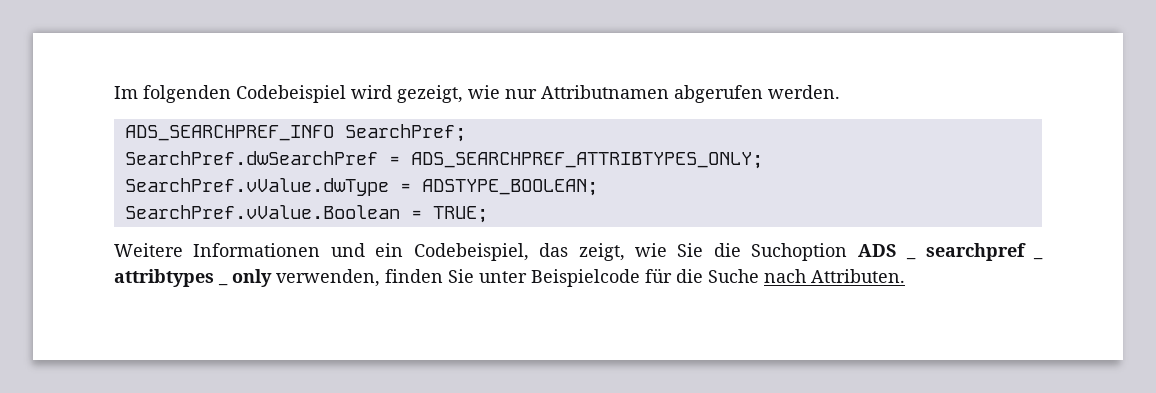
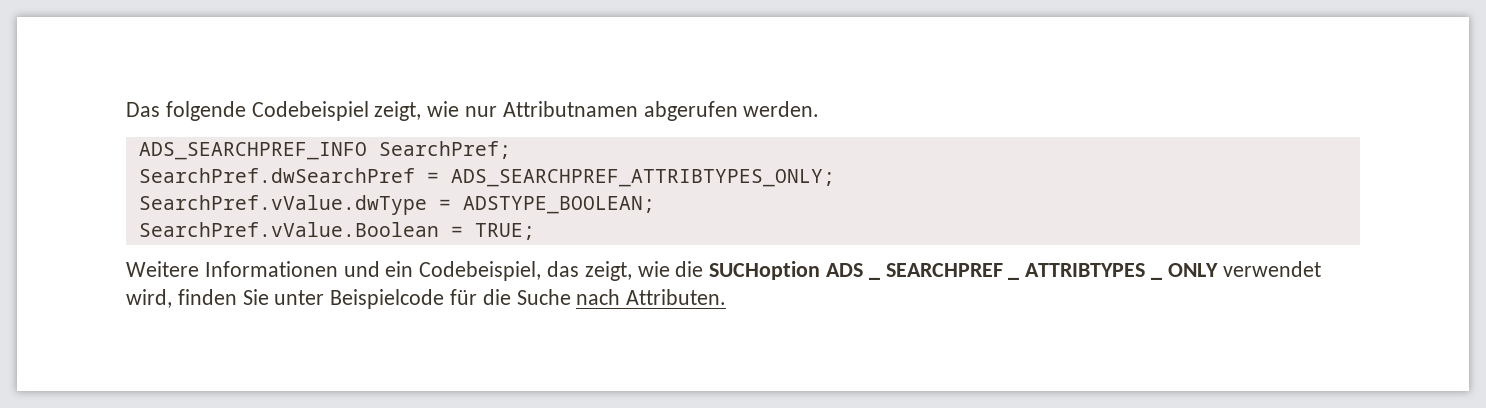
[114,85,463,103] Im folgenden Codebeispiel wird gezeigt, -> [126,101,422,121] Das folgende Codebeispiel zeigt,
[677,243,897,261] [906,243,1043,261] [114,269,380,287] Sie die Suchoption ADS _ searchpref _ attribtypes _ only verwenden, -> [675,261,864,280] [868,277,880,280] [885,263,1003,277] [1008,277,1020,280] [1025,263,1146,277] [1151,277,1163,280] [1167,261,1321,277] [126,289,172,308] die SUCHoption ADS _ SEARCHPREF _ ATTRIBTYPES _ ONLY verwendet wird,

